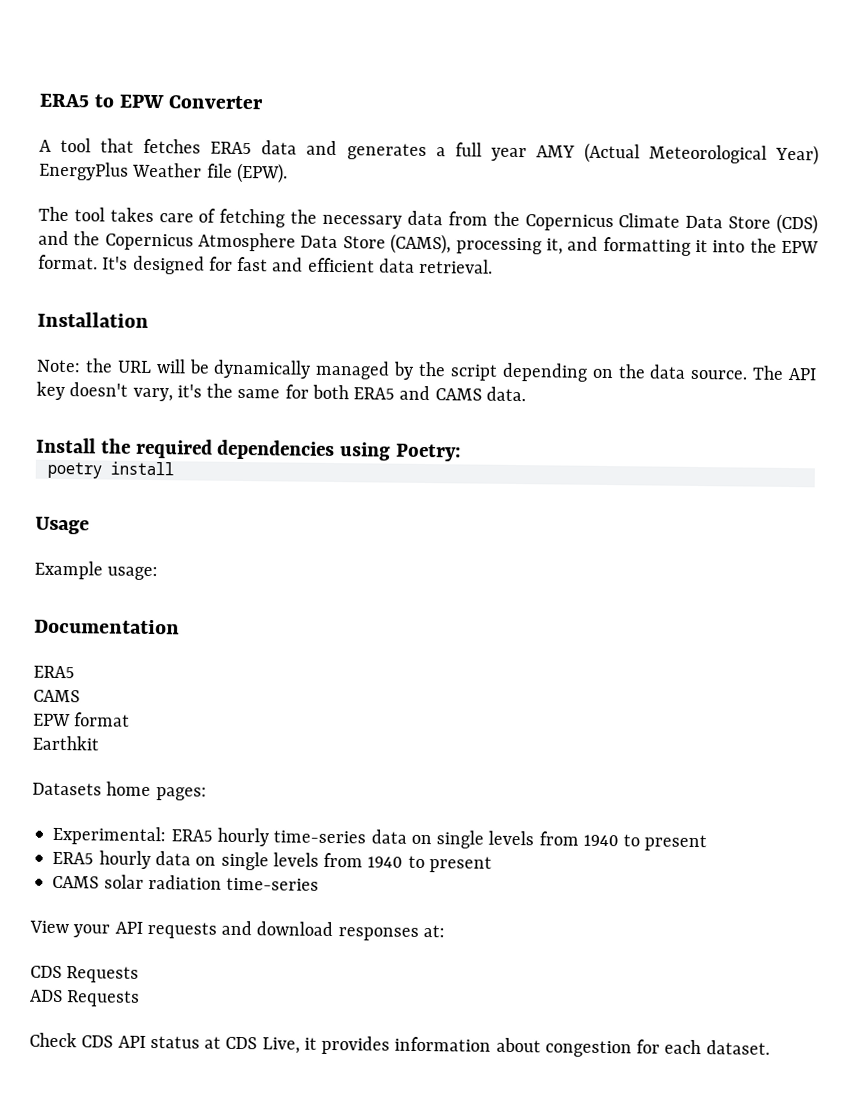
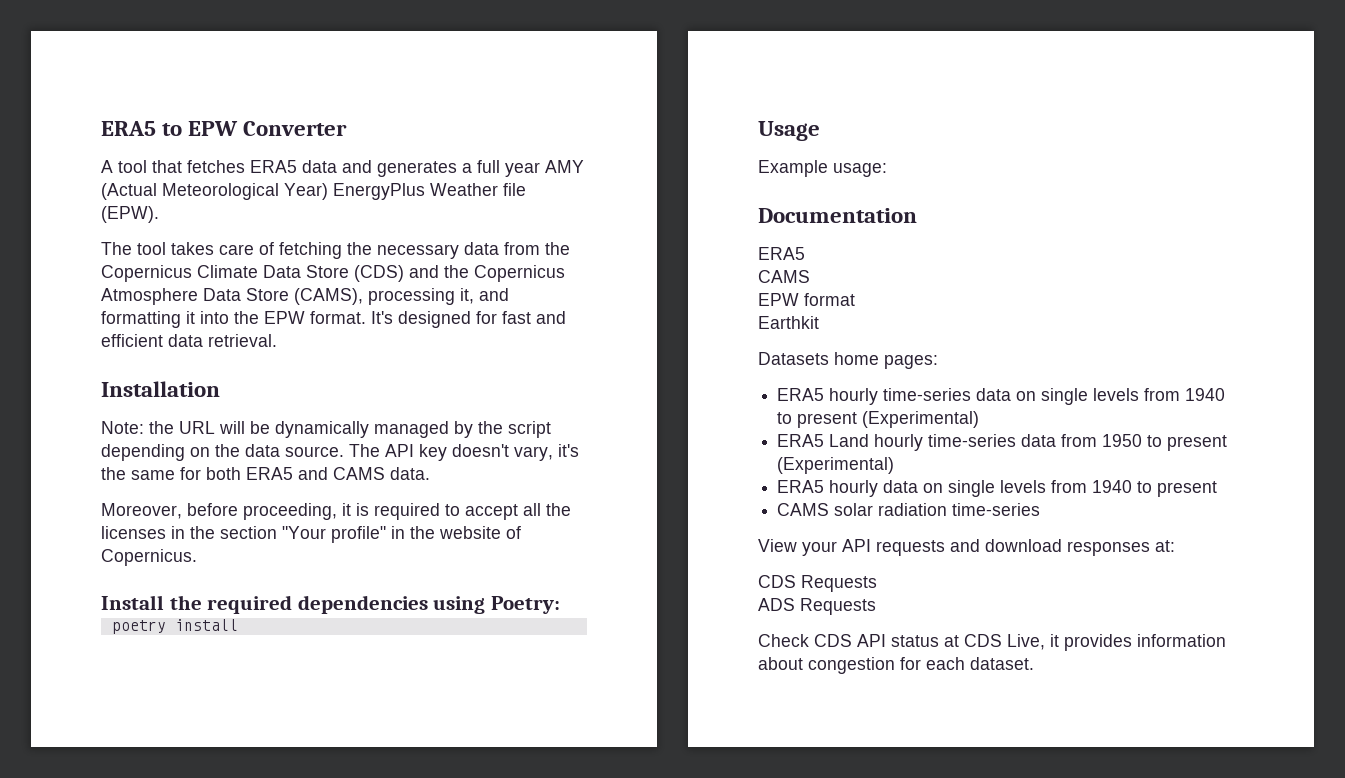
(526, 394) none -> [101,503,571,520] [101,526,521,543] [101,549,197,566] // Moreover, before proceeding, it is required to accept all the licenses in the section "Your profile" in the website of Copernicus.
[52,825,167,846] Experimental: -> (938, 362) none
(708, 843) none -> [862,411,980,428] [777,434,1228,451] [777,457,895,474] (Experimental) // ERA5 Land hourly time-series data from 1950 to present (Experimental)

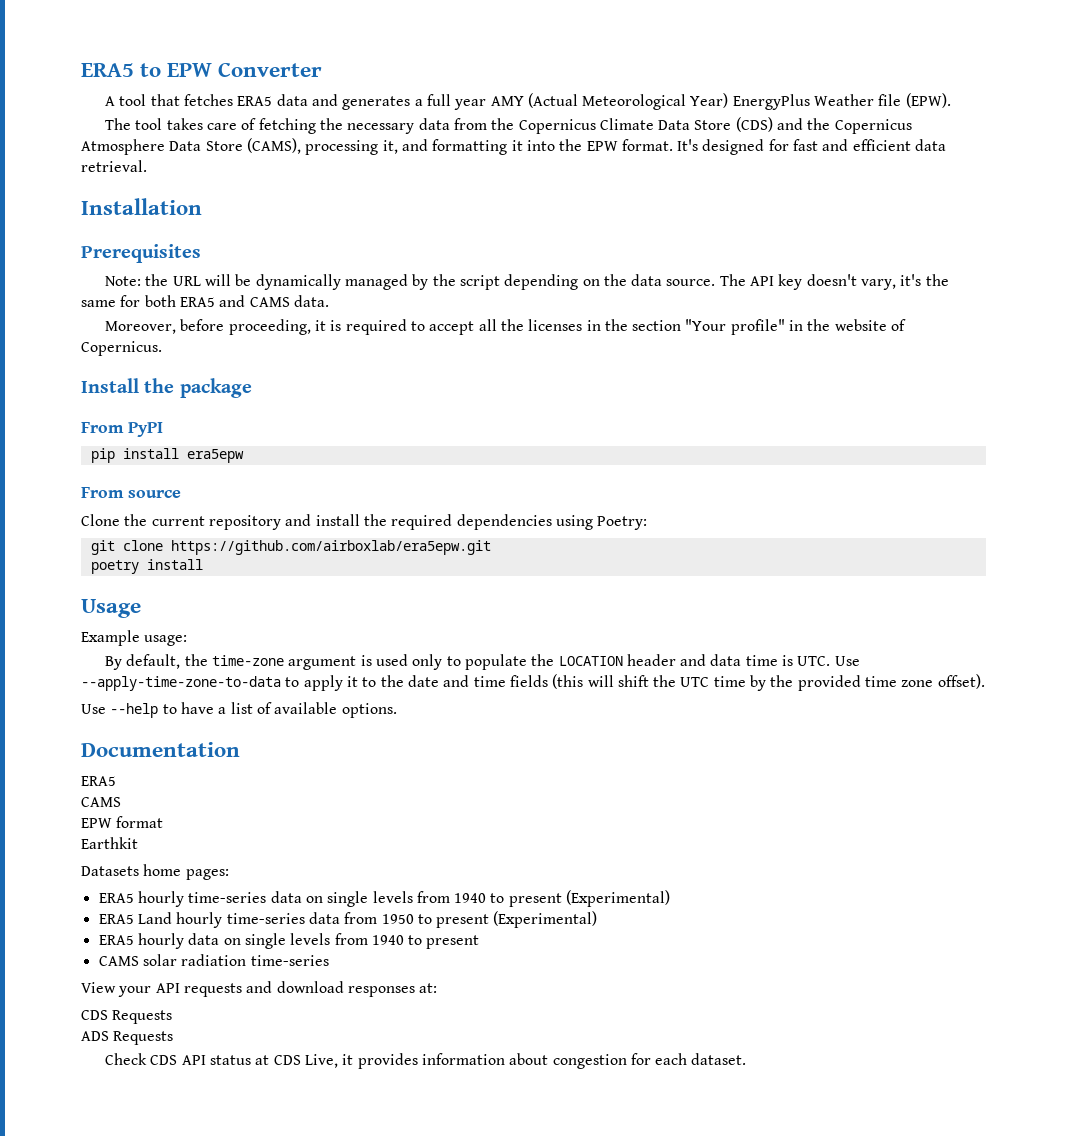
(220, 389) none -> [81,244,201,263] // Prerequisites
(202, 602) none -> [179,378,252,398] [81,422,163,437] [90,448,244,463] [81,487,181,498] [81,514,387,530] package // From PyPI // pip install era5epw // From source // Clone the current repository and install the
(560, 605) none -> [90,540,491,555] // git clone https://github.com/airboxlab/era5epw.git
(887, 170) none -> [104,654,860,670] [81,674,985,691] [81,702,397,718] // By default, the time-zone argument is used only to populate the LOCATION header and data time is UTC. Use --apply-time-zone-to-data to apply it to the date and time fields (this will shift the UTC time by the provided time zone offset). // Use --help to have a list of available options.

